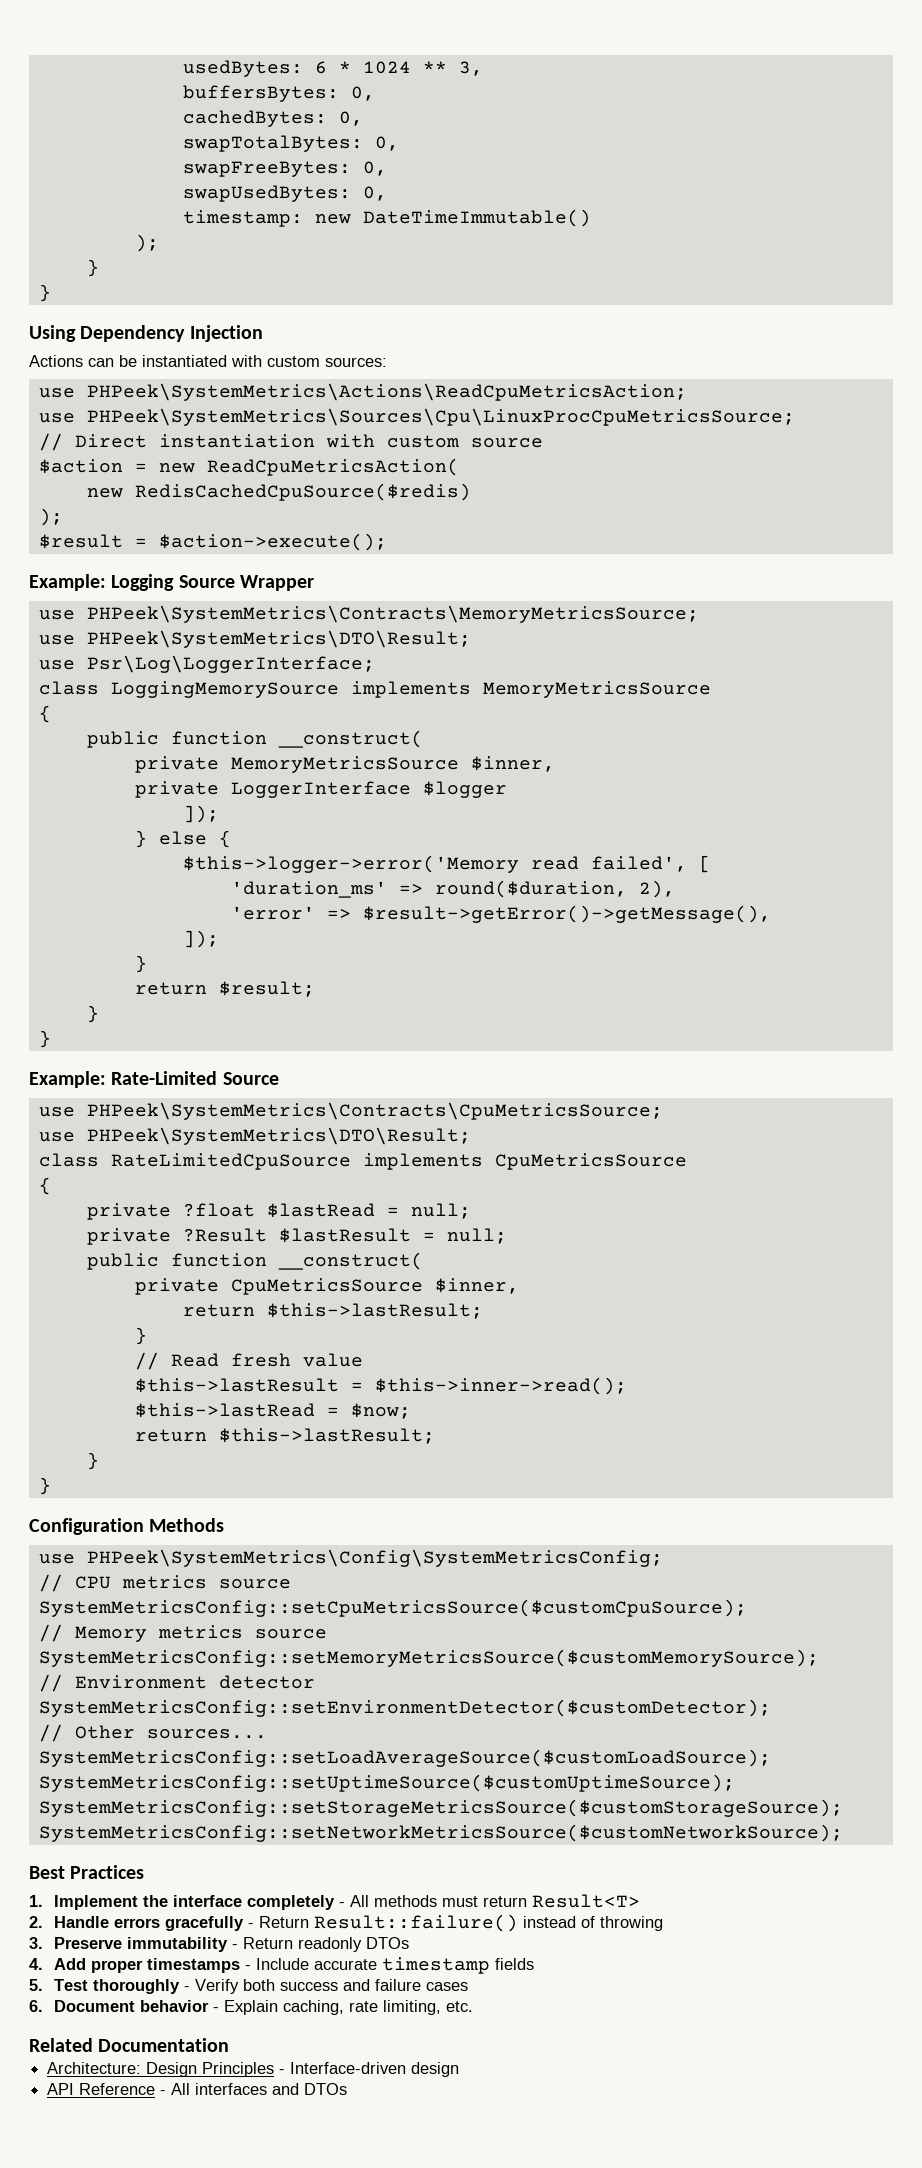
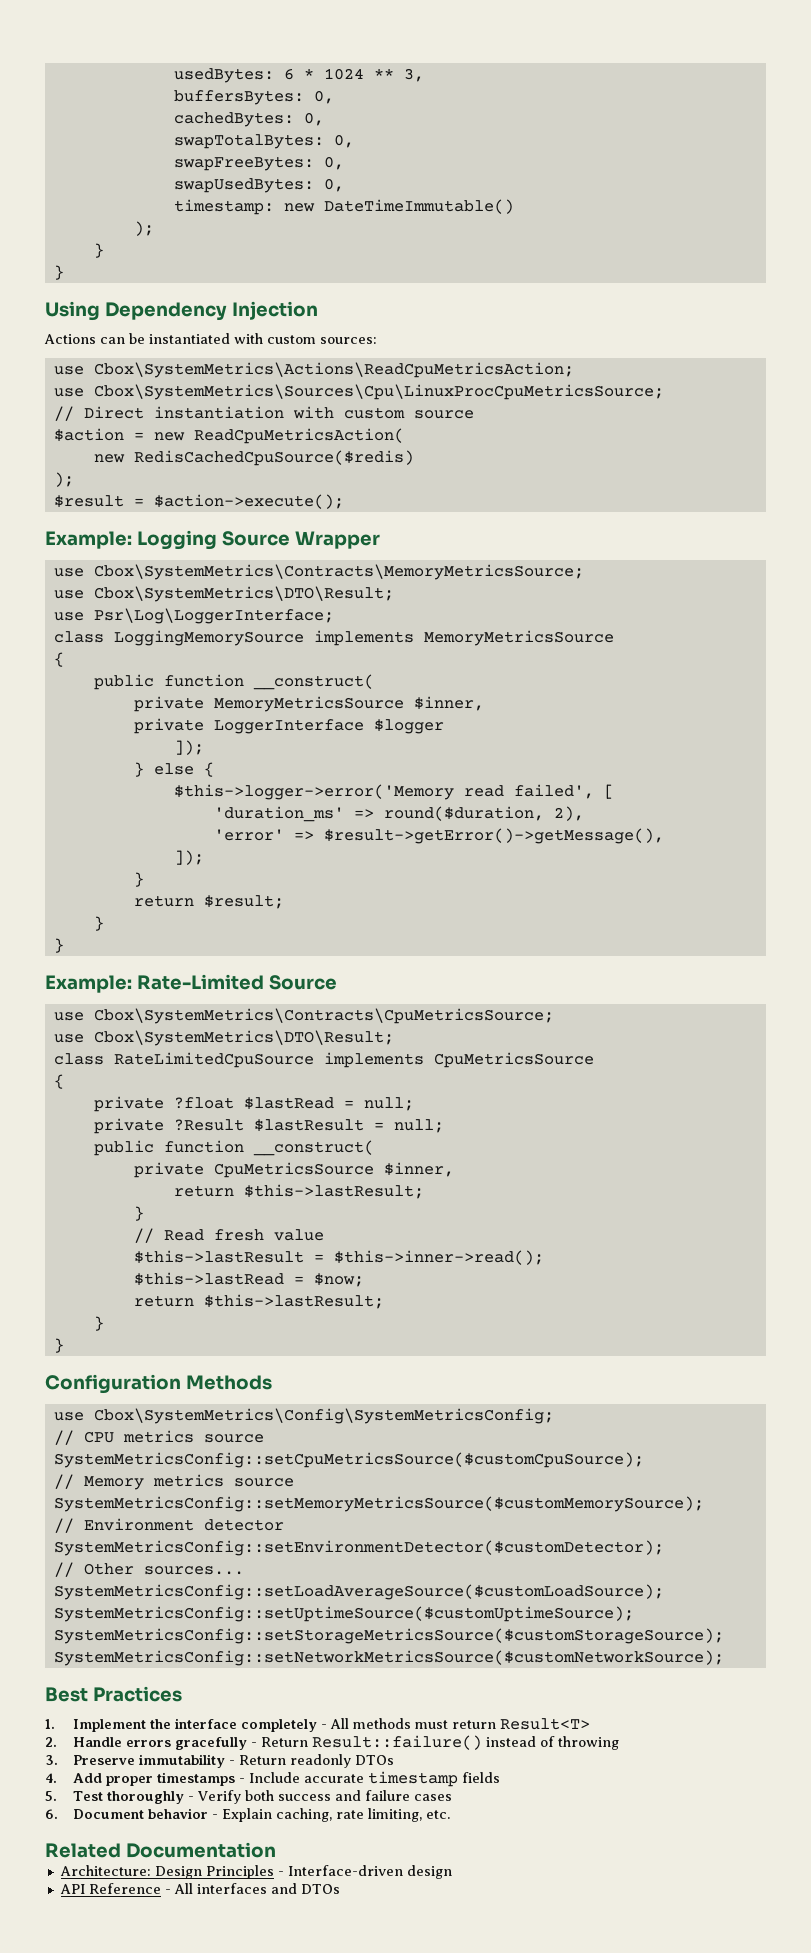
[86,383,687,401] [38,408,795,426] PHPeek\SystemMetrics\Actions\ReadCpuMetricsAction; // use PHPeek\SystemMetrics\Sources\Cpu\LinuxProcCpuMetricsSource; -> [93,362,574,378] [53,384,664,400] Cbox\SystemMetrics\Actions\ReadCpuMetricsAction; // use Cbox\SystemMetrics\Sources\Cpu\LinuxProcCpuMetricsSource;
[86,605,699,623] [38,630,471,648] PHPeek\SystemMetrics\Contracts\MemoryMetricsSource; // use PHPeek\SystemMetrics\DTO\Result; -> [93,564,584,580] [53,586,394,602] Cbox\SystemMetrics\Contracts\MemoryMetricsSource; // use Cbox\SystemMetrics\DTO\Result;
[86,1102,663,1120] [38,1127,471,1145] PHPeek\SystemMetrics\Contracts\CpuMetricsSource; // use PHPeek\SystemMetrics\DTO\Result; -> [93,1008,554,1024] [53,1030,394,1046] Cbox\SystemMetrics\Contracts\CpuMetricsSource; // use Cbox\SystemMetrics\DTO\Result;
[86,1549,663,1567] PHPeek\SystemMetrics\Config\SystemMetricsConfig; -> [93,1408,554,1424] Cbox\SystemMetrics\Config\SystemMetricsConfig;

